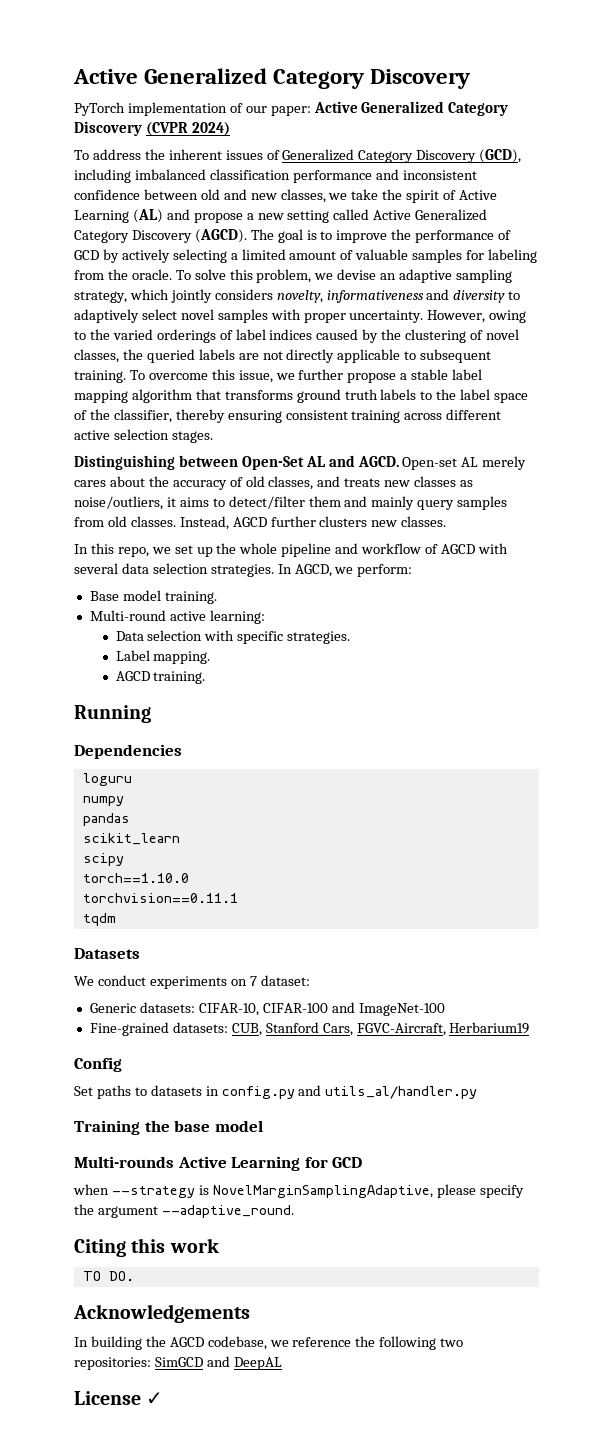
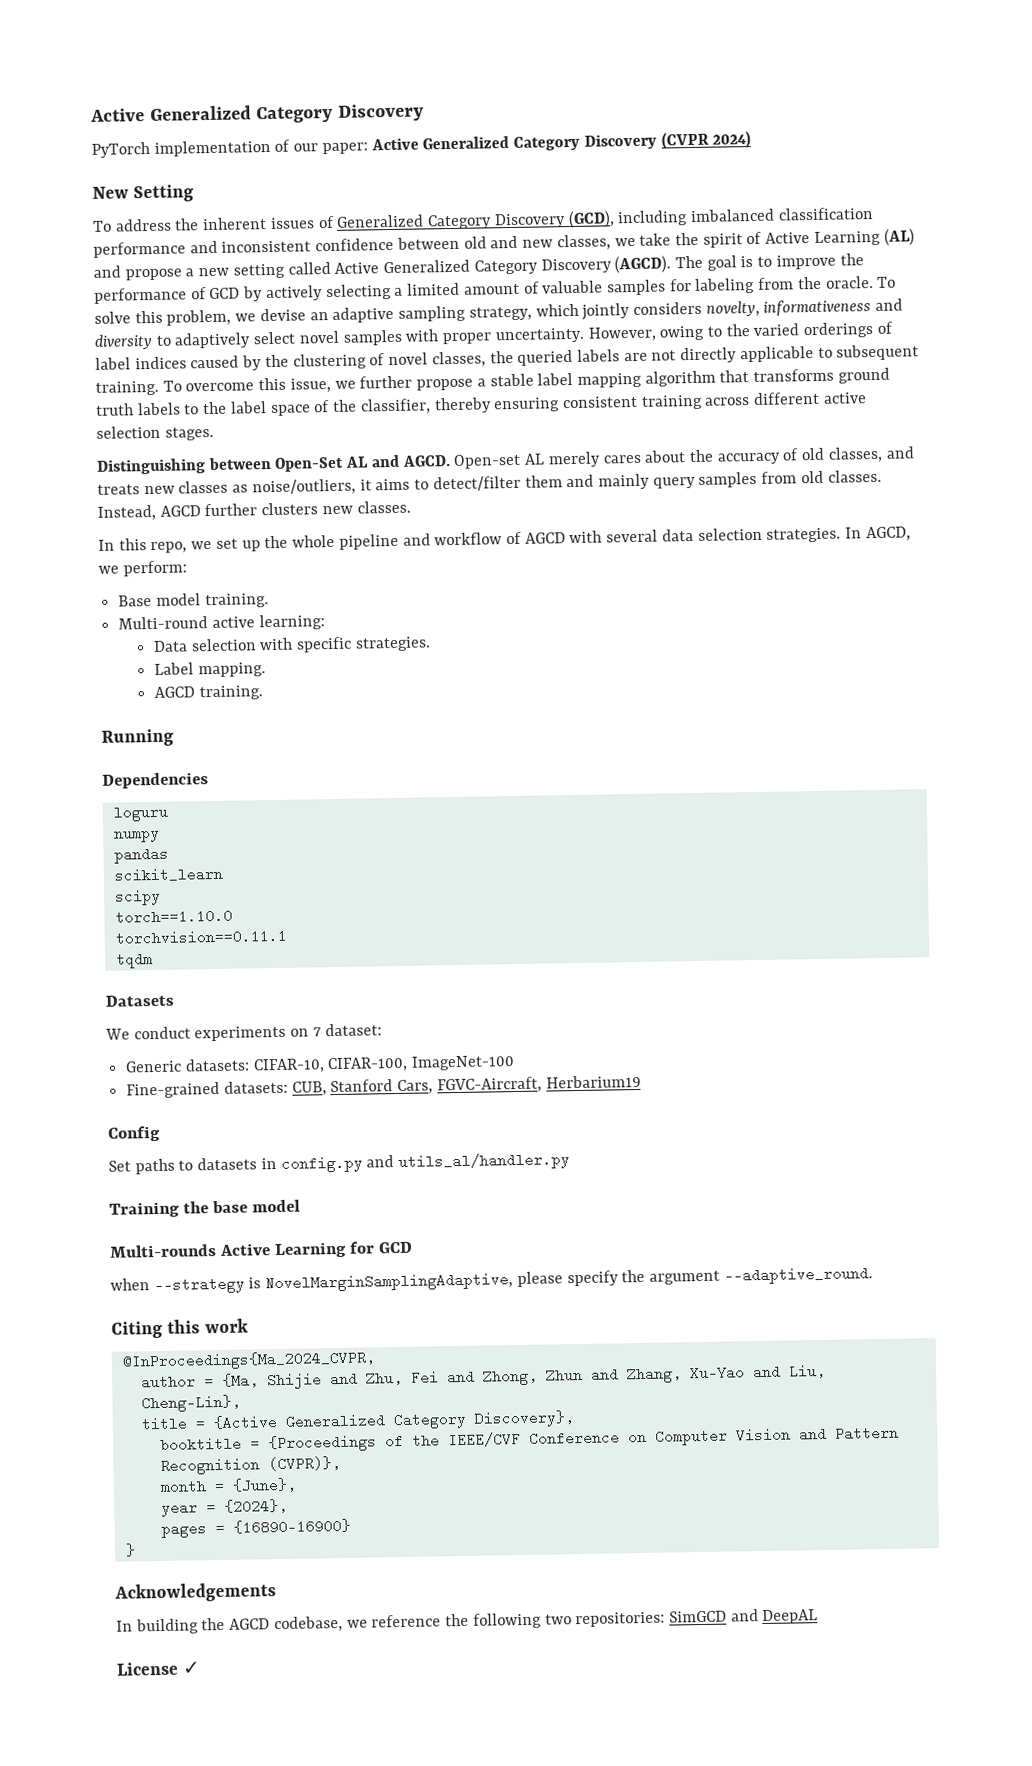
(230, 129) none -> [92,184,195,203] // New Setting
[262,1002,355,1013] CIFAR-100 and -> [327,1056,409,1073] CIFAR-100,
[82,1271,134,1281] TO DO. -> [121,1350,375,1371] [140,1363,826,1390] [140,1394,241,1413] [140,1410,575,1432] [159,1425,899,1453] [159,1455,341,1475] [159,1477,297,1494] [160,1498,288,1517] [160,1518,351,1538] [124,1543,136,1557] @InProceedings{Ma_2024_CVPR, // author = {Ma, Shijie and Zhu, Fei and Zhong, Zhun and Zhang, Xu-Yao and Liu, Cheng-Lin}, // title = {Active Generalized Category Discovery}, // booktitle = {Proceedings of the IEEE/CVF Conference on Computer Vision and Pattern Recognition (CVPR)}, // month = {June}, // year = {2024}, // pages = {16890-16900} // }

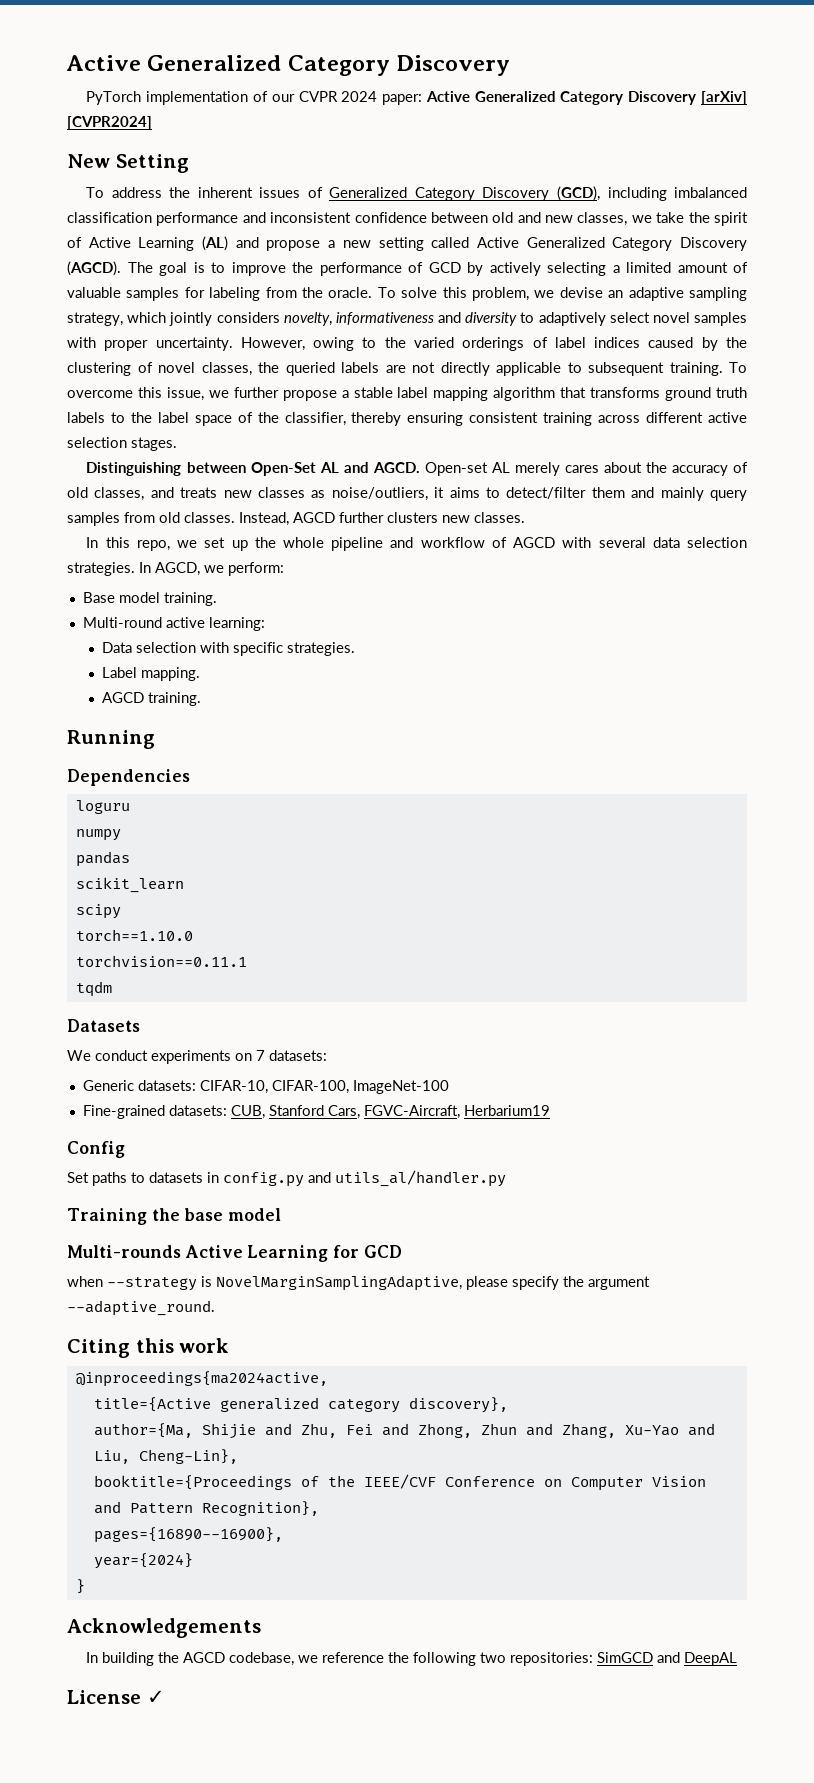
(319, 147) none -> [298,91,378,102] CVPR 2024
[660,130,752,150] (CVPR 2024) -> [701,91,747,105] [67,116,152,130] [arXiv] [CVPR2024]
[324,1023,382,1037] dataset: -> [269,1050,327,1061] datasets:
[121,1350,375,1371] [140,1373,259,1390] @InProceedings{Ma_2024_CVPR, // author = {Ma, -> [75,1371,328,1387] [93,1397,508,1413] [93,1423,193,1438] @inproceedings{ma2024active, // title={Active generalized category discovery}, // author={Ma,
[140,1410,575,1432] [159,1434,377,1453] title = {Active Generalized Category Discovery}, // booktitle = {Proceedings -> [93,1475,292,1490] booktitle={Proceedings
[159,1455,341,1475] [159,1477,297,1494] [160,1498,288,1517] [160,1518,351,1538] Recognition (CVPR)}, // month = {June}, // year = {2024}, // pages = {16890-16900} -> [201,1501,319,1516] [93,1527,283,1543] [93,1553,193,1569] Recognition}, // pages={16890--16900}, // year={2024}

